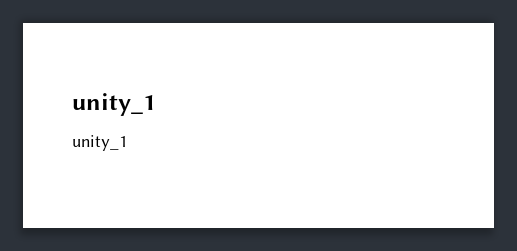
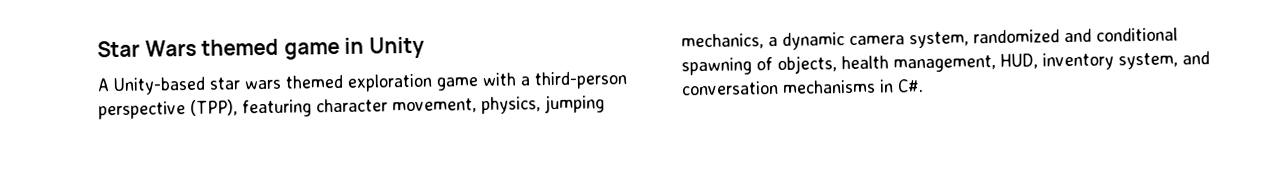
[72,93,156,116] [72,135,127,151] unity_1 // unity_1 -> [97,36,425,60] [97,71,628,96] [98,94,605,120] [681,27,1178,50] [681,51,1210,76] [681,79,924,96] Star Wars themed game in Unity // A Unity-based star wars themed exploration game with a third-person perspective (TPP), featuring character movement, physics, jumping mechanics, a dynamic camera system, randomized and conditional spawning of objects, health management, HUD, inventory system, and conversation mechanisms in C#.

